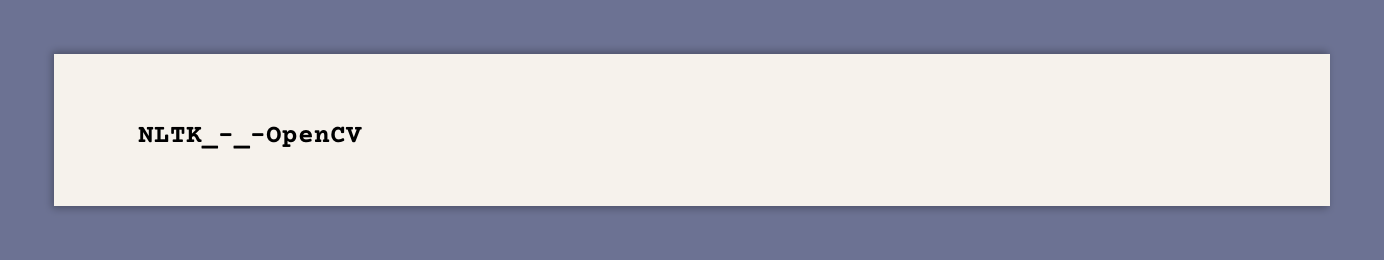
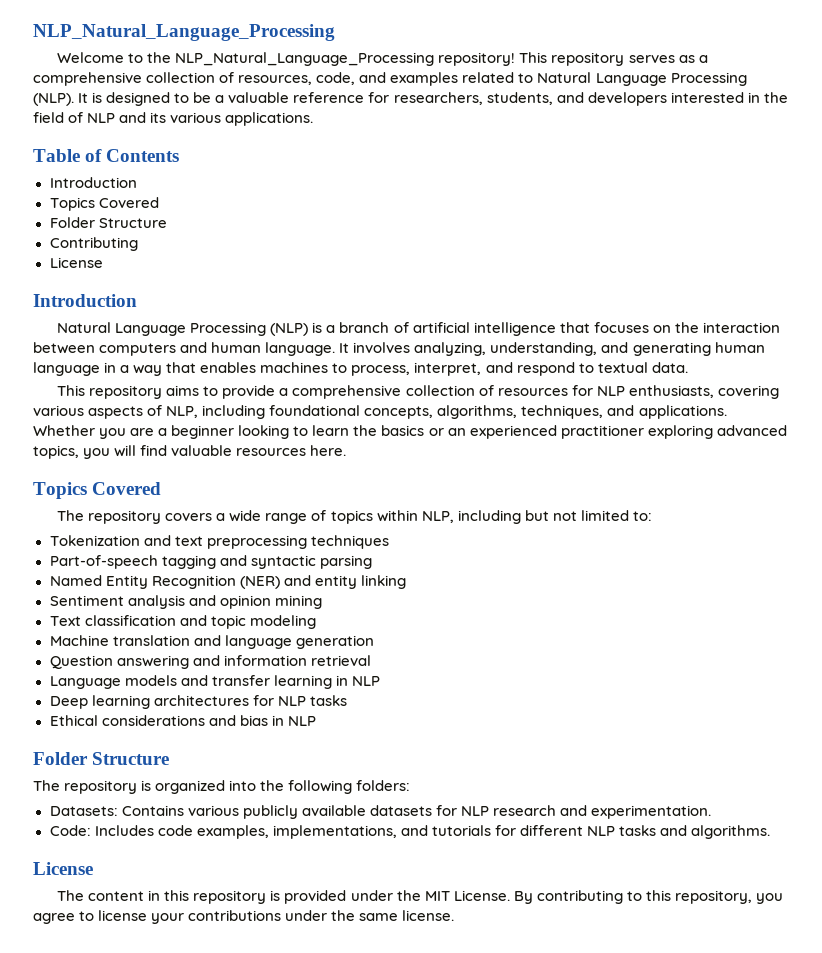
[138,126,362,149] NLTK_-_-OpenCV -> [33,24,335,41] [57,52,708,66] [33,72,747,86] [33,92,788,106] [33,112,314,126] [33,149,180,162] [49,177,137,188] [49,197,159,211] [49,217,167,228] [49,237,138,251] [49,257,103,268] [33,294,137,307] [57,322,780,336] [33,342,765,356] [33,362,688,376] [57,385,779,399] [33,405,727,419] [33,425,787,439] [33,445,347,459] [33,482,162,499] [57,510,652,524] [49,535,389,549] [49,555,372,569] [49,575,406,589] [49,595,322,609] [49,615,316,629] [49,635,374,649] [49,655,371,669] [49,675,380,689] [49,695,347,709] [49,715,316,726] [33,752,170,765] [33,780,411,794] [49,805,711,819] [49,825,771,839] [33,862,93,875] [57,890,783,904] [33,910,455,924] NLP_Natural_Language_Processing // Welcome to the NLP_Natural_Language_Processing repository! This repository serves as a comprehensive collection of resources, code, and examples related to Natural Language Processing (NLP). It is designed to be a valuable reference for researchers, students, and developers interested in the field of NLP and its various applications. // Table of Contents // Introduction // Topics Covered // Folder Structure // Contributing // License // Introduction // Natural Language Processing (NLP) is a branch of artificial intelligence that focuses on the interaction between computers and human language. It involves analyzing, understanding, and generating human language in a way that enables machines to process, interpret, and respond to textual data. // This repository aims to provide a comprehensive collection of resources for NLP enthusiasts, covering various aspects of NLP, including foundational concepts, algorithms, techniques, and applications. Whether you are a beginner looking to learn the basics or an experienced practitioner exploring advanced topics, you will find valuable resources here. // Topics Covered // The repository covers a wide range of topics within NLP, including but not limited to: // Tokenization and text preprocessing techniques // Part-of-speech tagging and syntactic parsing // Named Entity Recognition (NER) and entity linking // Sentiment analysis and opinion mining // Text classification and topic modeling // Machine translation and language generation // Question answering and information retrieval // Language models and transfer learning in NLP // Deep learning architectures for NLP tasks // Ethical considerations and bias in NLP // Folder Structure // The repository is organized into the following folders: // Datasets: Contains various publicly available datasets for NLP research and experimentation. // Code: Includes code examples, implementations, and tutorials for different NLP tasks and algorithms. // License // The content in this repository is provided under the MIT License. By contributing to this repository, you agree to license your contributions under the same license.

